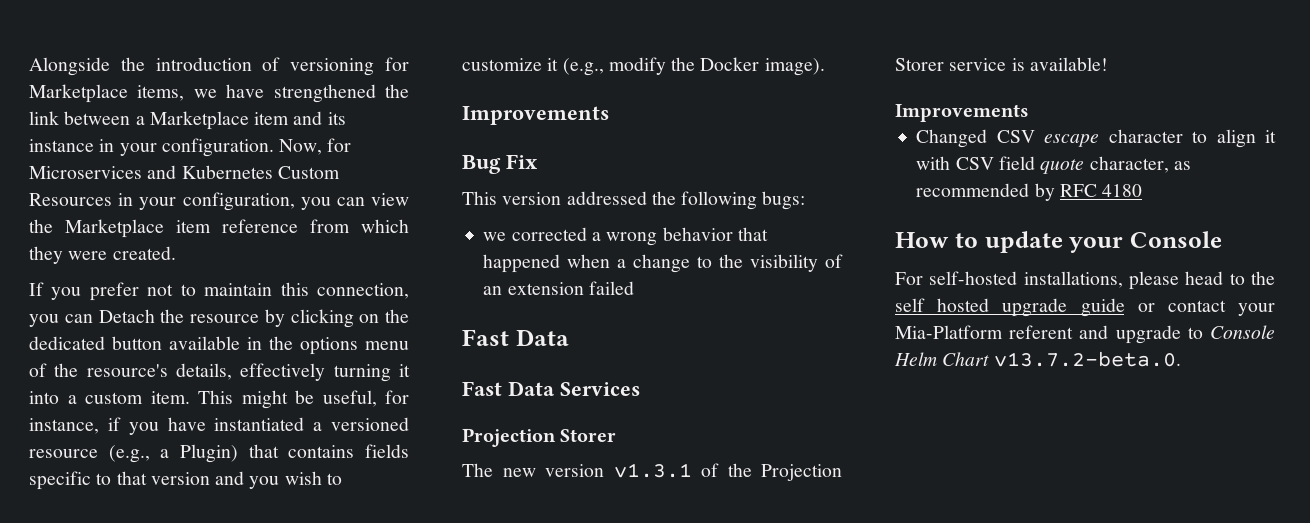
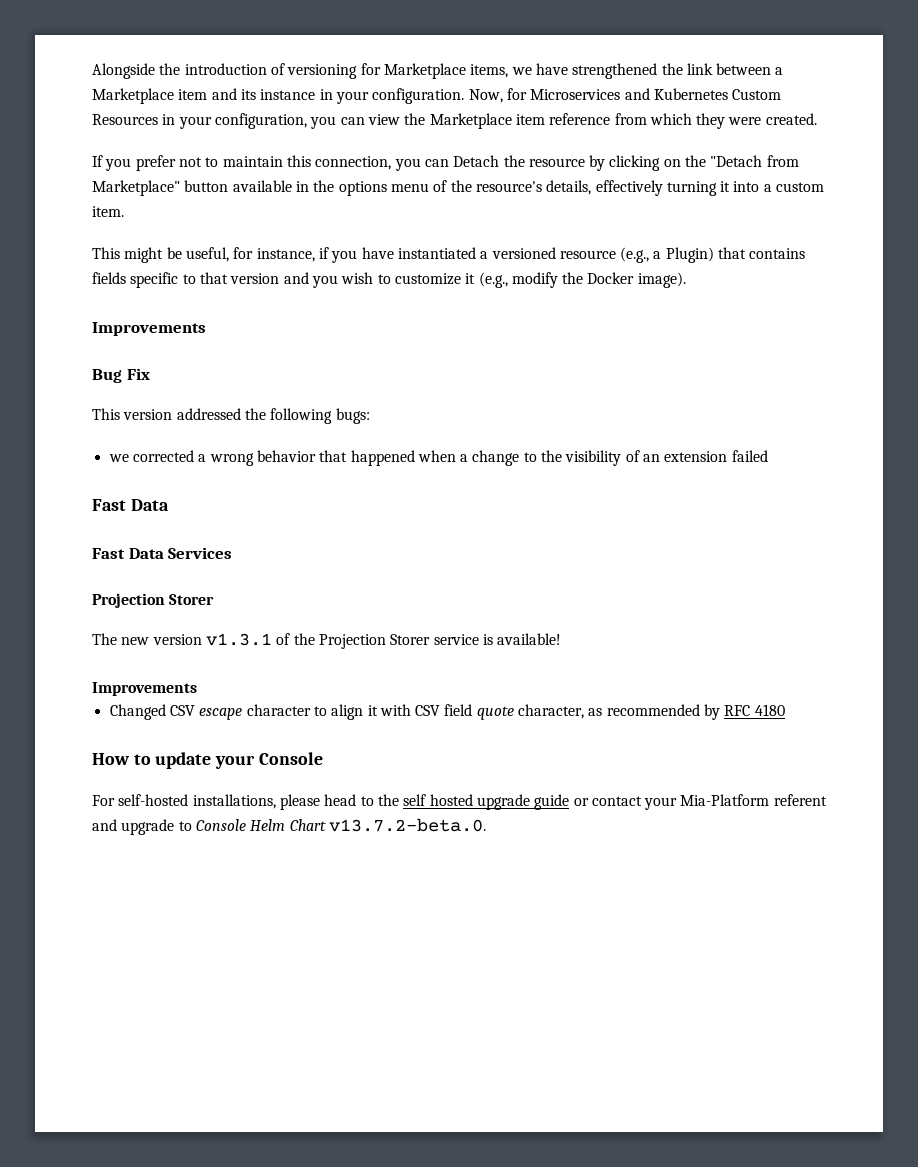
[29,336,105,350] dedicated -> [710,155,799,167] [92,180,180,196] "Detach from Marketplace"
(190, 397) none -> (124, 211) //

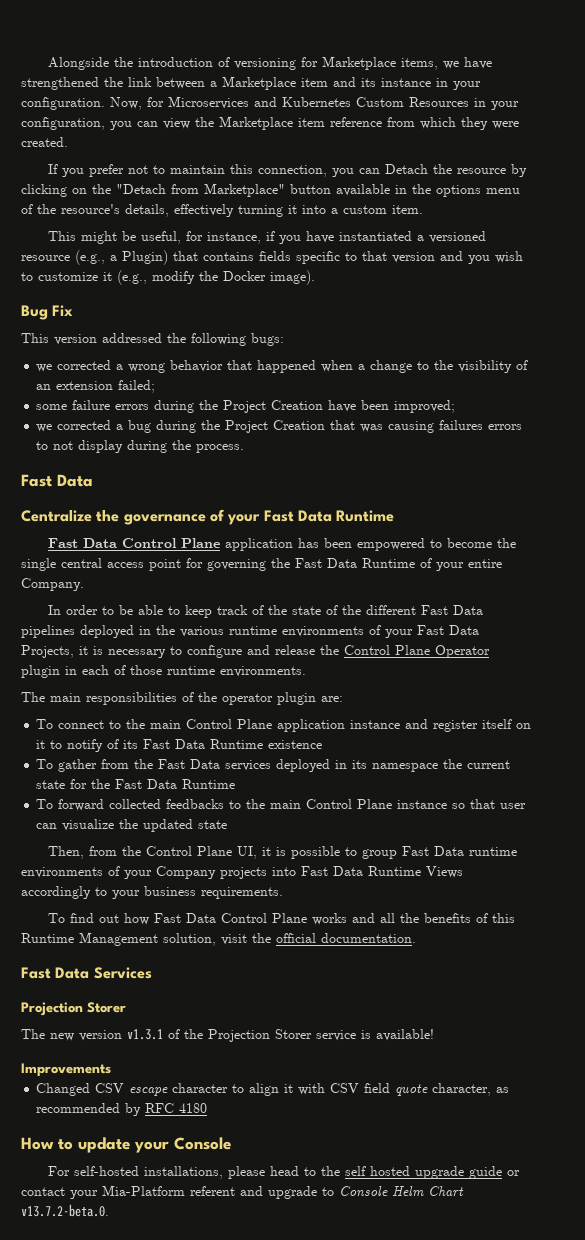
[92,322,206,336] // Improvements -> (315, 277) none
[731,450,768,462] [92,499,169,511] failed // Fast Data -> [118,380,156,393] [36,400,456,413] [36,420,523,433] [36,440,245,453] [21,474,93,487] [21,509,395,525] [47,538,516,551] [21,558,502,571] [21,578,84,591] [47,605,483,618] [21,625,479,638] [21,645,490,658] [21,665,306,678] [21,692,343,705] [36,719,532,732] [36,739,323,752] [36,759,511,772] [36,779,236,789] [36,799,527,811] [36,819,228,832] [47,846,517,859] [21,866,463,879] [21,886,283,899] [47,913,515,925] [21,932,416,946] failed; // some failure errors during the Project Creation have been improved; // we corrected a bug during the Project Creation that was causing failures errors to not display during the process. // Fast Data // Centralize the governance of your Fast Data Runtime // Fast Data Control Plane application has been empowered to become the single central access point for governing the Fast Data Runtime of your entire Company. // In order to be able to keep track of the state of the different Fast Data pipelines deployed in the various runtime environments of your Fast Data Projects, it is necessary to configure and release the Control Plane Operator plugin in each of those runtime environments. // The main responsibilities of the operator plugin are: // To connect to the main Control Plane application instance and register itself on it to notify of its Fast Data Runtime existence // To gather from the Fast Data services deployed in its namespace the current state for the Fast Data Runtime // To forward collected feedbacks to the main Control Plane instance so that user can visualize the updated state // Then, from the Control Plane UI, it is possible to group Fast Data runtime environments of your Company projects into Fast Data Runtime Views accordingly to your business requirements. // To find out how Fast Data Control Plane works and all the benefits of this Runtime Management solution, visit the official documentation.

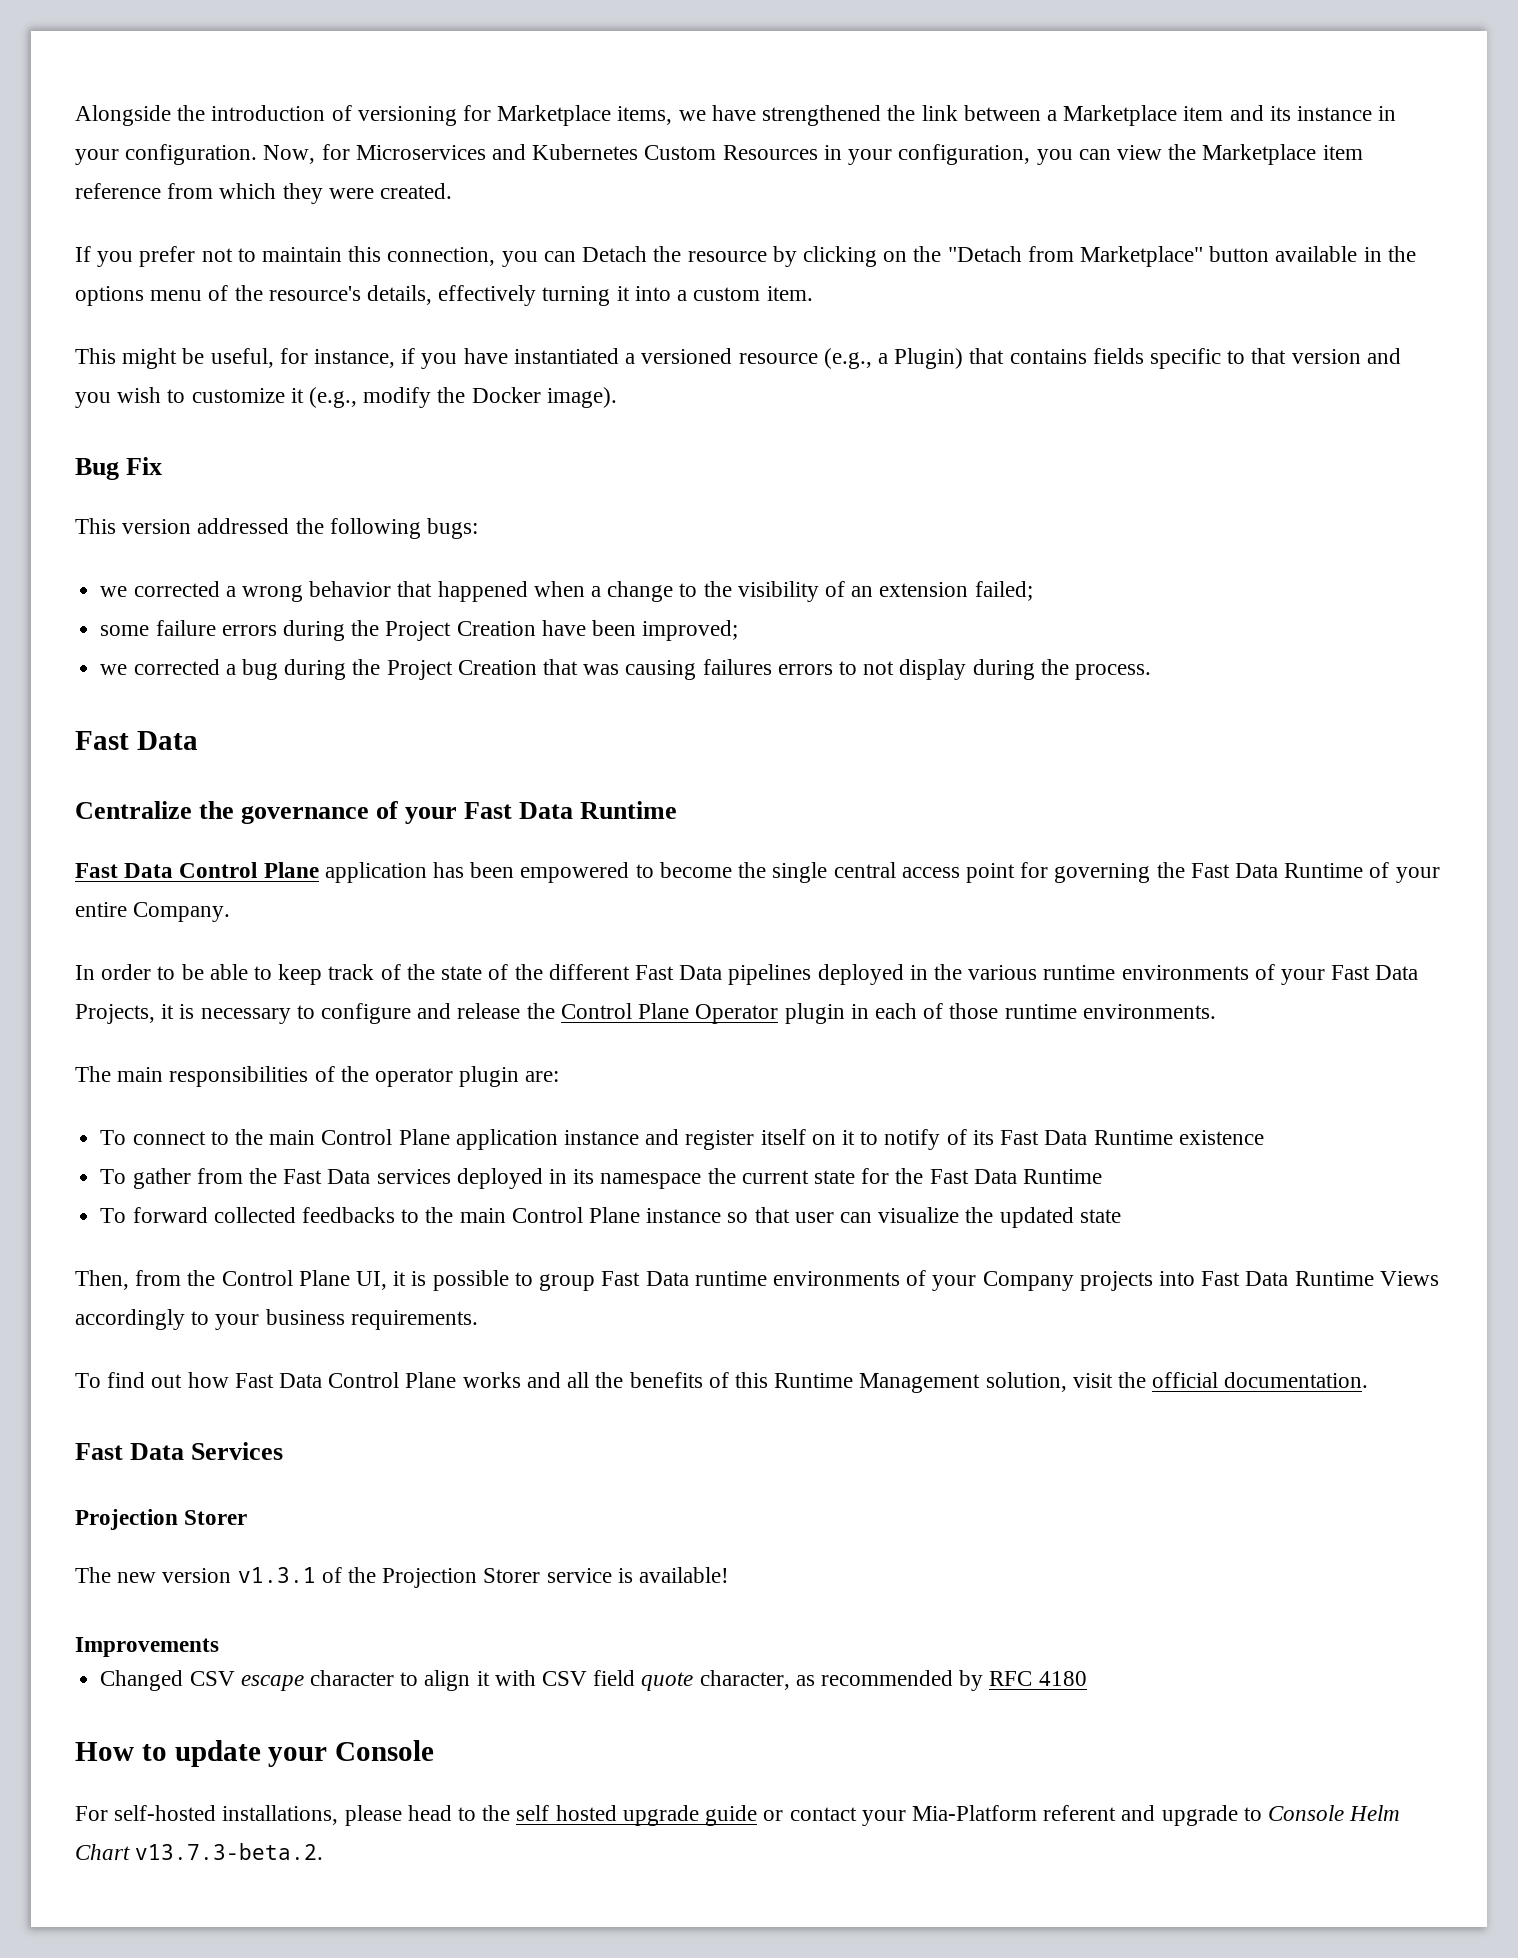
[21,1204,109,1217] v13.7.2-beta.0. -> [135,1843,324,1860] v13.7.3-beta.2.

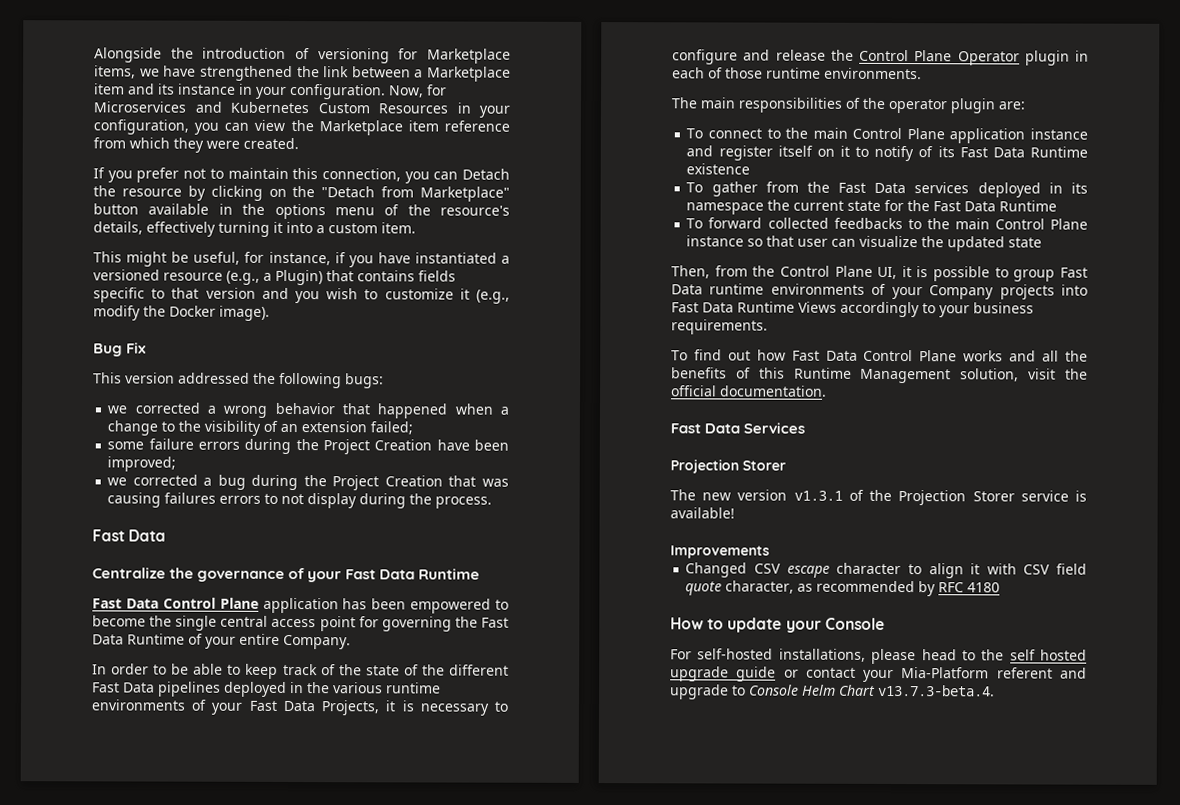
[135,1843,324,1860] v13.7.3-beta.2. -> [878,684,995,697] v13.7.3-beta.4.

